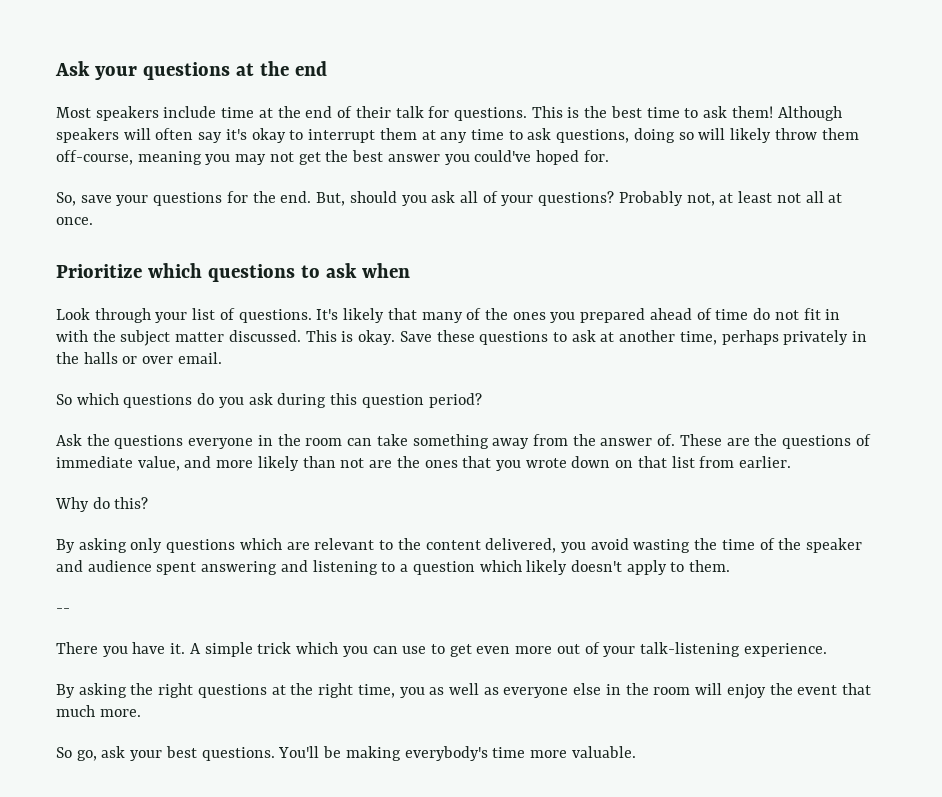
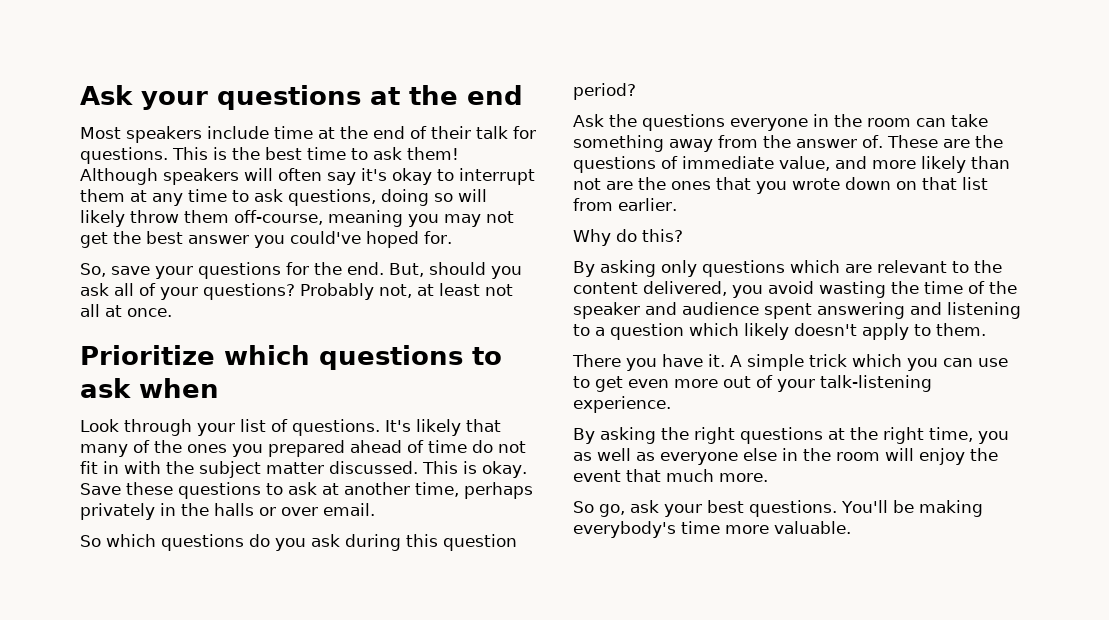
[56,608,70,613] // -- -> (986, 329) none

